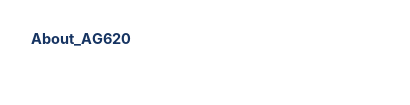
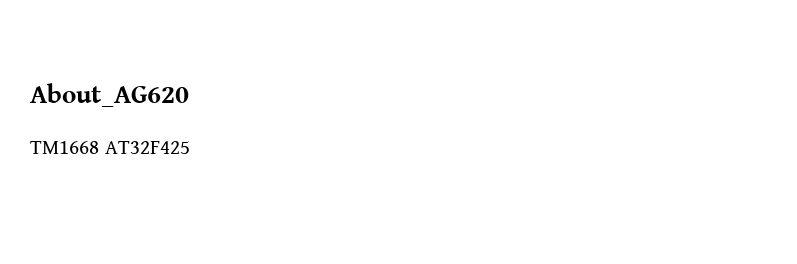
(131, 39) none -> [30,141,190,154] // TM1668 AT32F425

